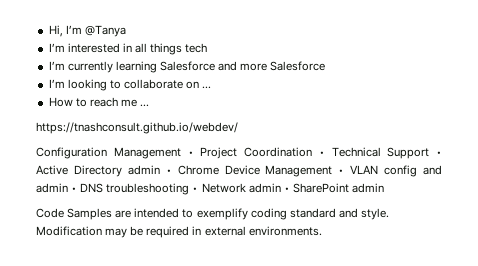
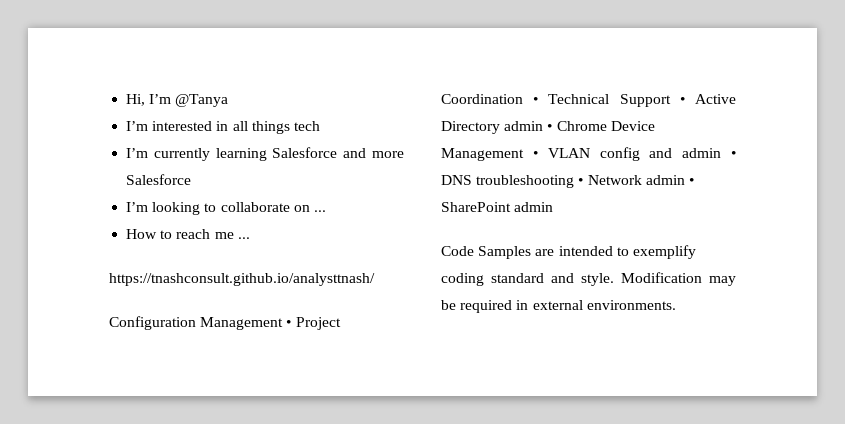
[36,122,238,134] https://tnashconsult.github.io/webdev/ -> [109,273,375,286] https://tnashconsult.github.io/analysttnash/

